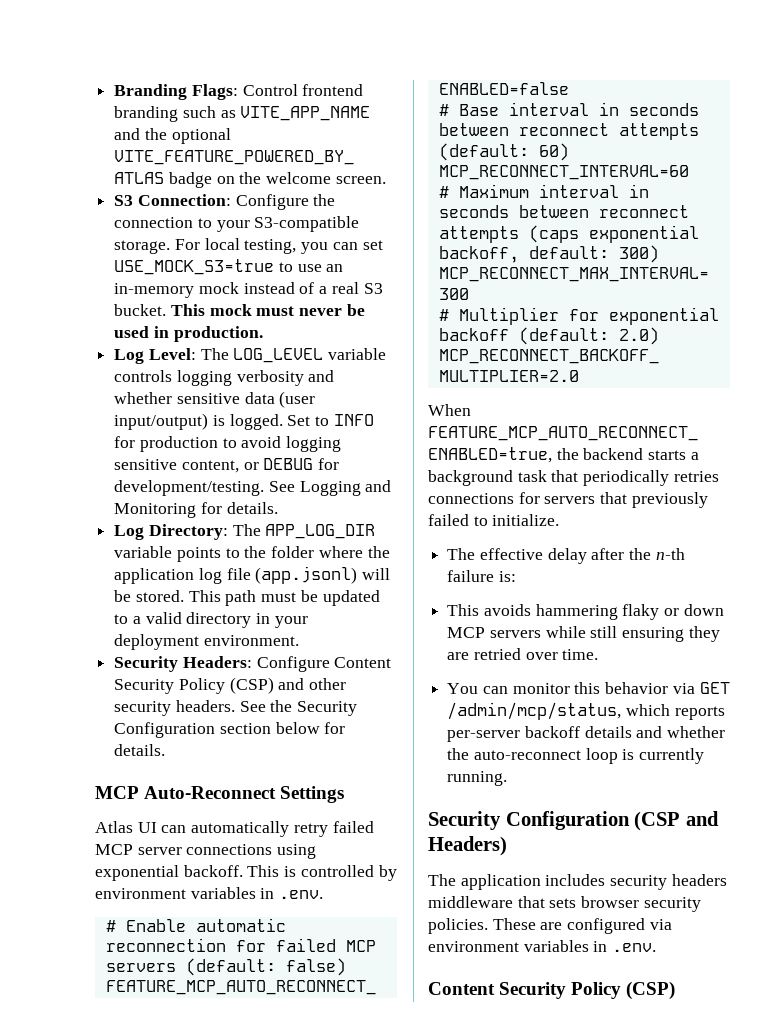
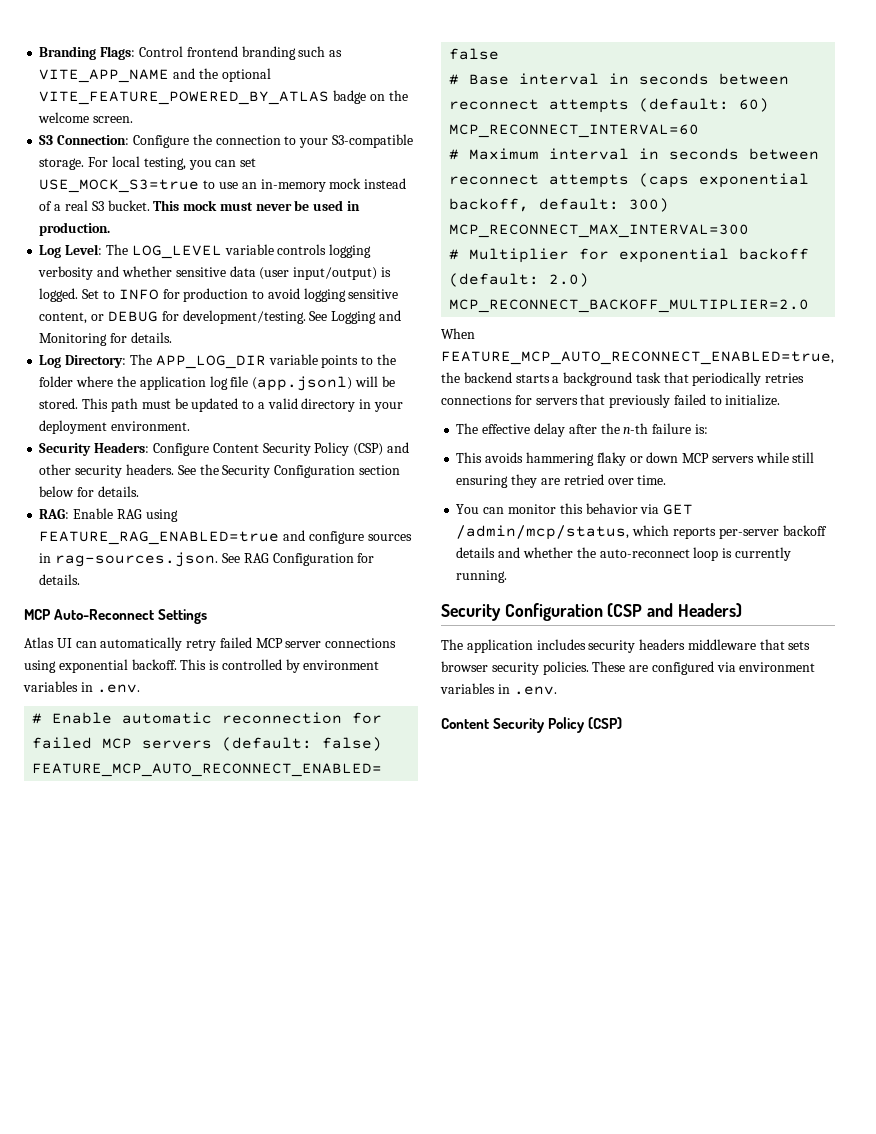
(166, 750) none -> [39,508,178,522] [39,530,412,545] [39,552,375,567] [39,574,81,585] // RAG: Enable RAG using FEATURE_RAG_ENABLED=true and configure sources in rag-sources.json. See RAG Configuration for details.

